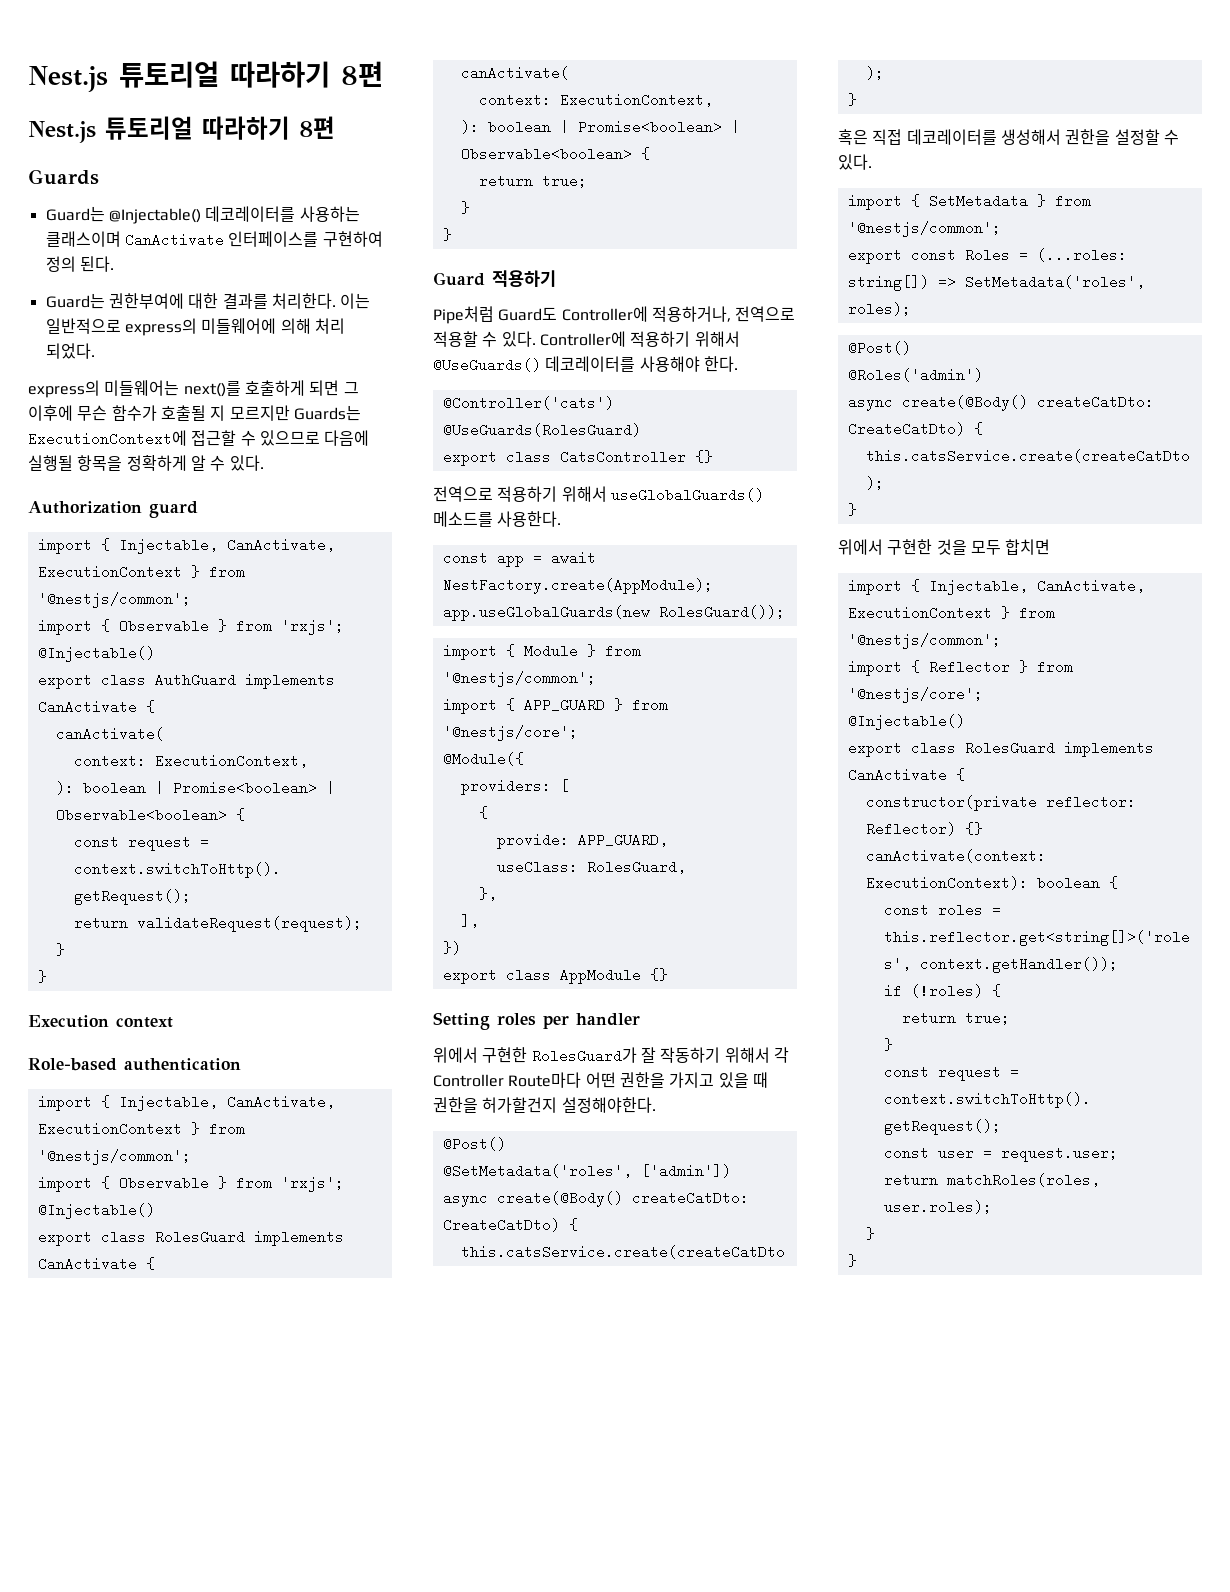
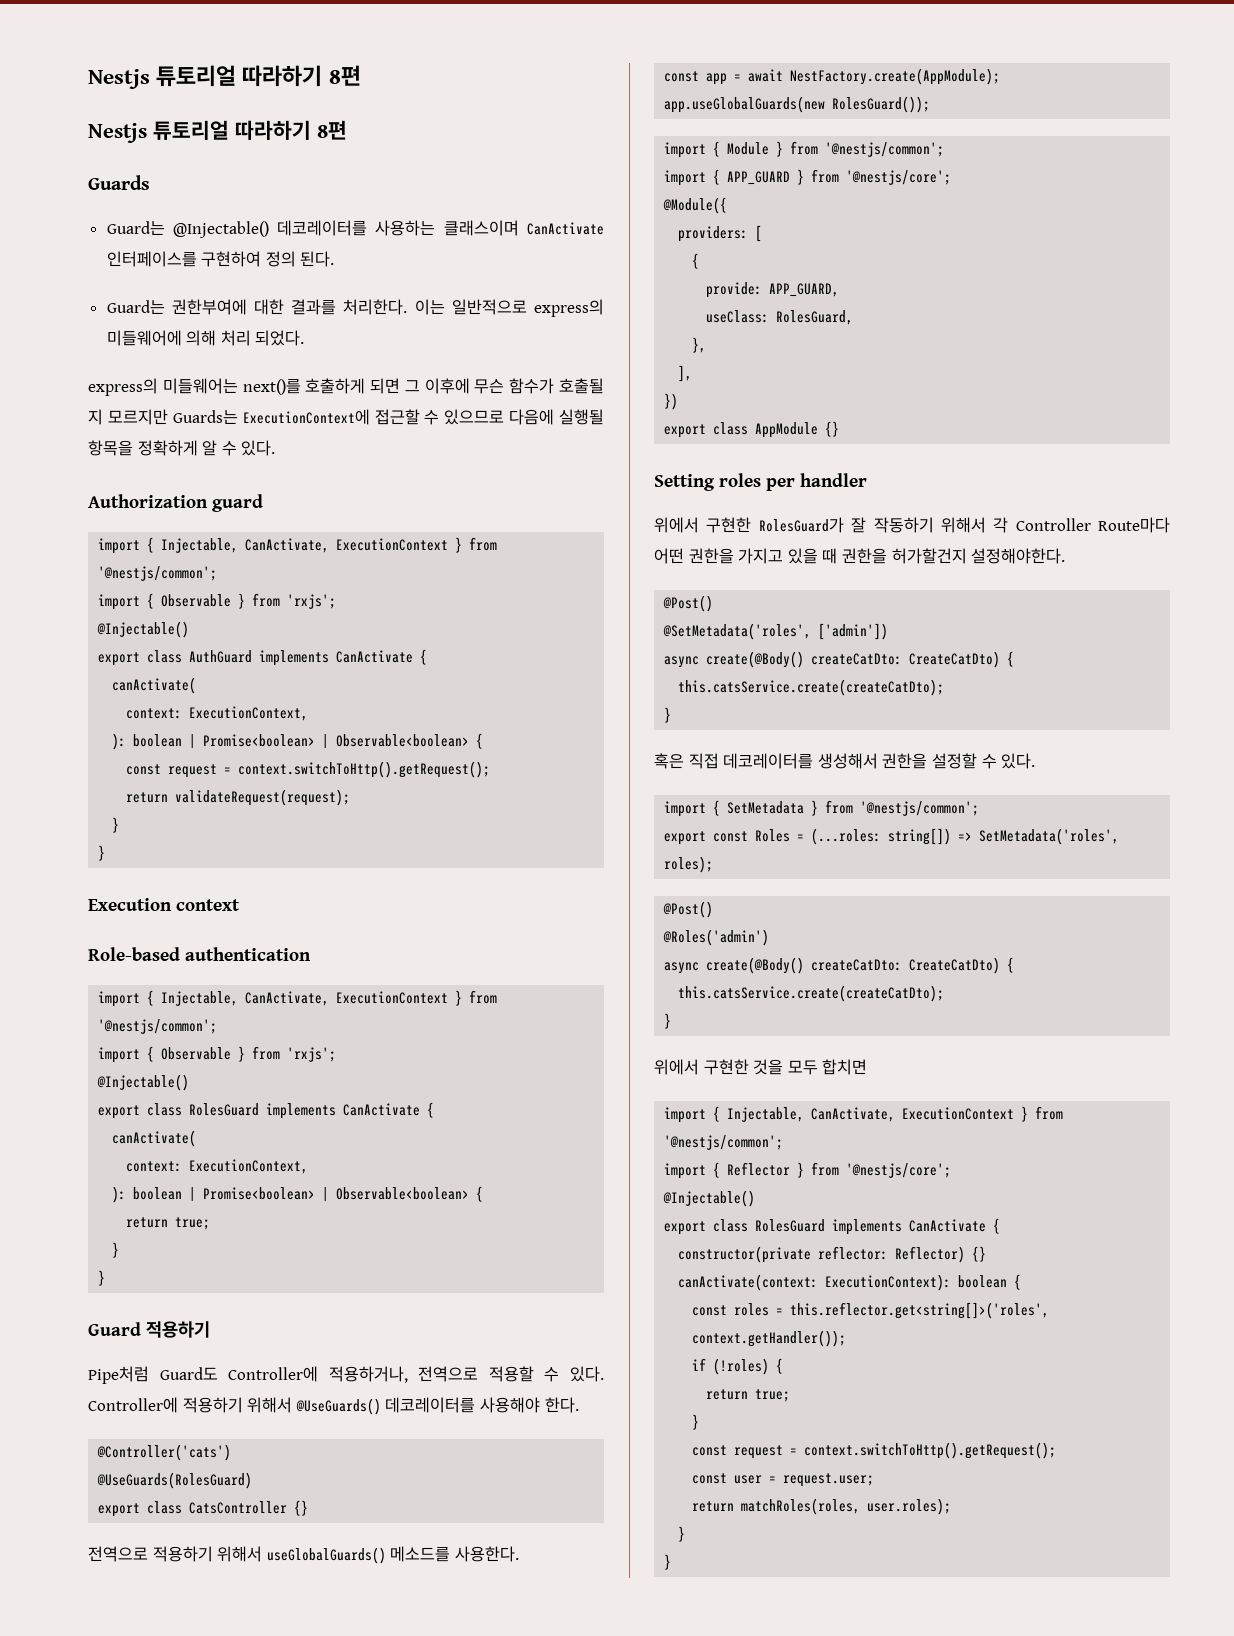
[28,61,383,92] [28,121,96,143] Nest.js 튜토리얼 따라하기 8편 // Nest.js -> [88,65,361,89] [88,123,147,143] Nestjs 튜토리얼 따라하기 8편 // Nestjs

